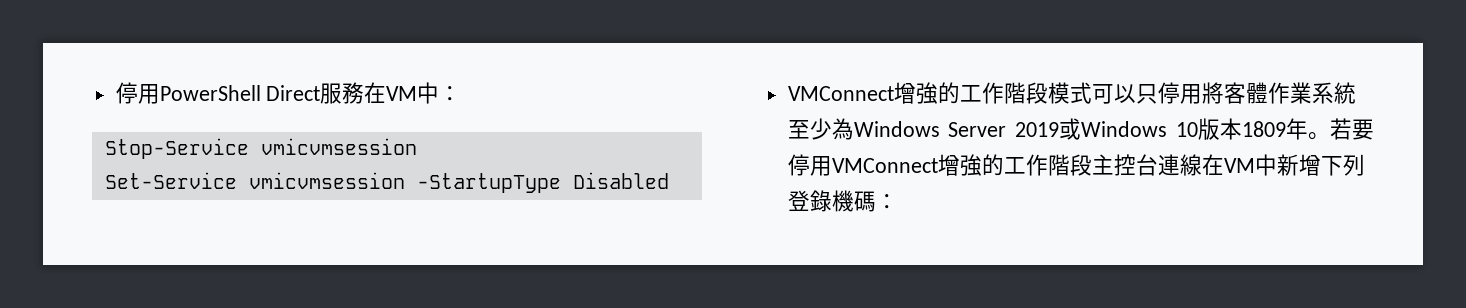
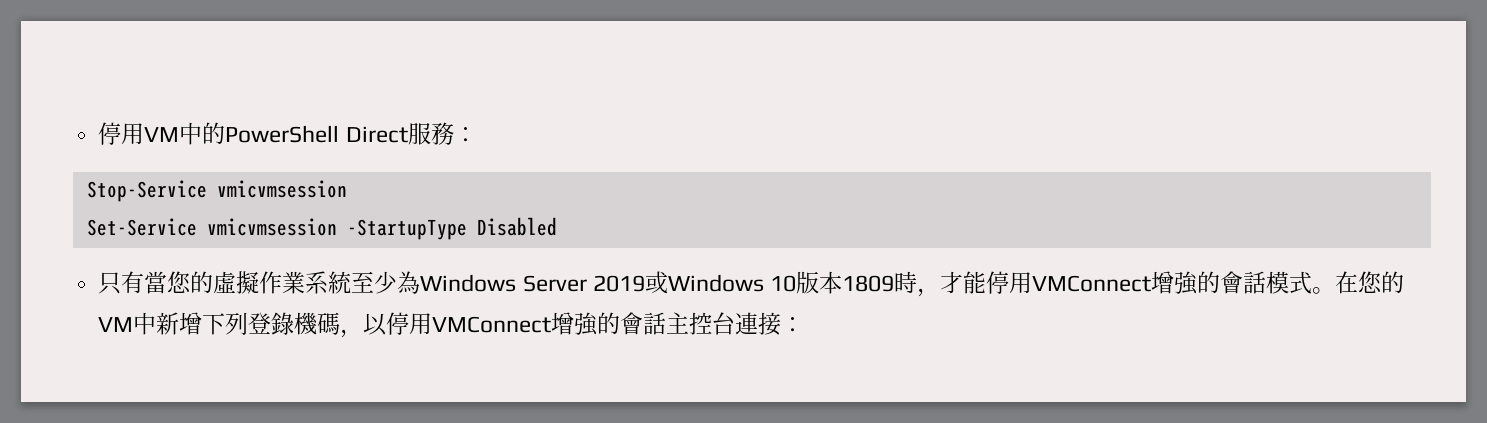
[115,82,160,104] 停用 -> [98,122,226,145] 停用VM中的
[364,82,440,104] 在VM中 -> (454, 133) none
[787,82,1268,104] VMConnect增強的工作階段模式可以只停用將客體 -> [98,271,260,295] 只有當您的虛擬
[1286,118,1374,140] [787,154,1224,176] 年。若要停用VMConnect增強的工作階段主控台連線在 -> [893,271,1404,297] 時，才能停用VMConnect增強的會話模式。在您的
(876, 201) none -> [340,312,782,338] ，以停用VMConnect增強的會話主控台連接

